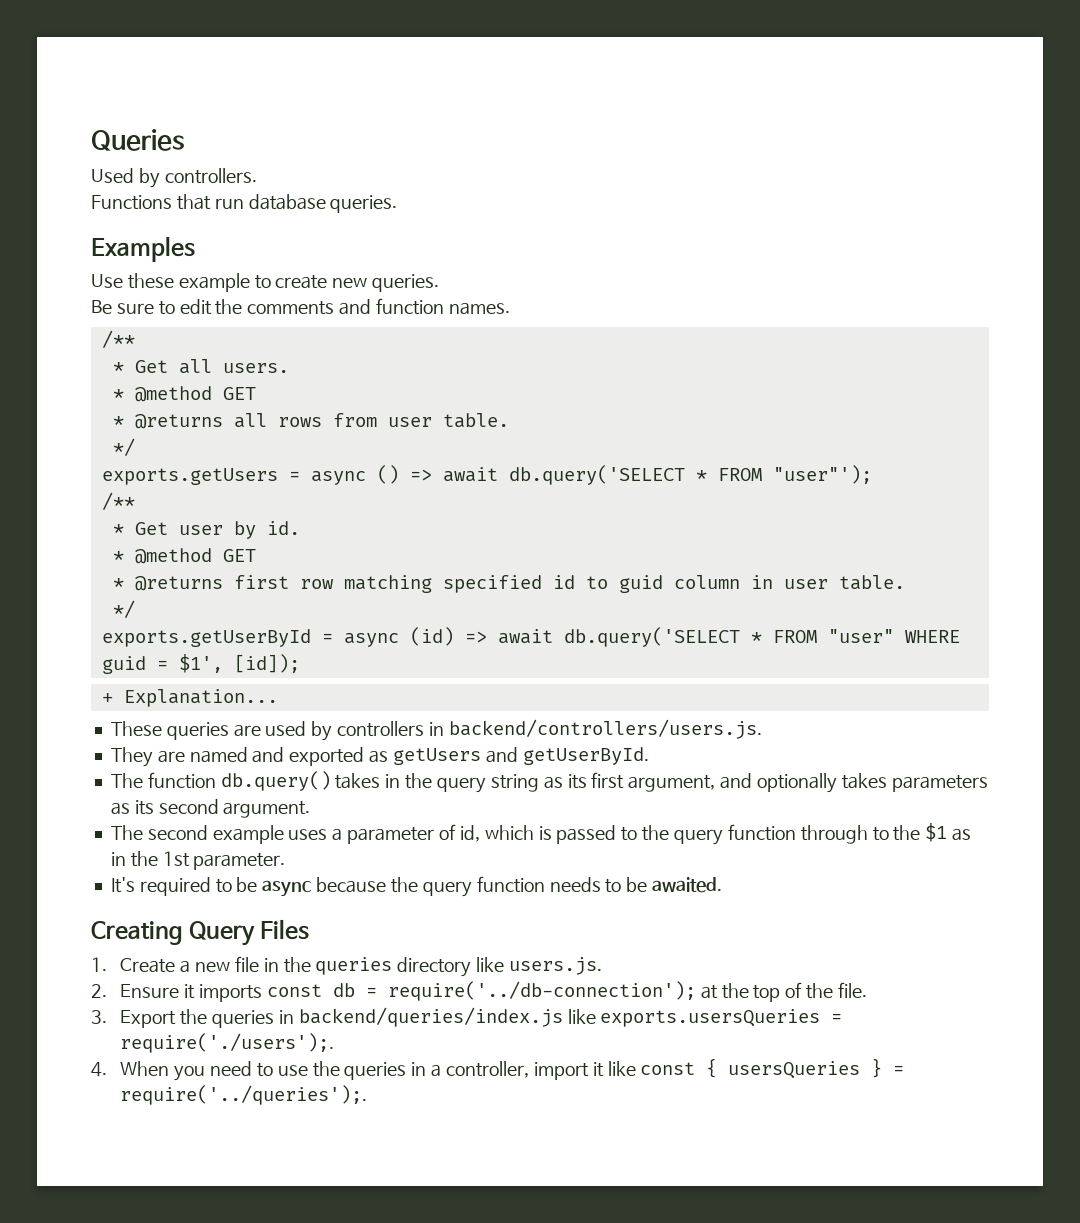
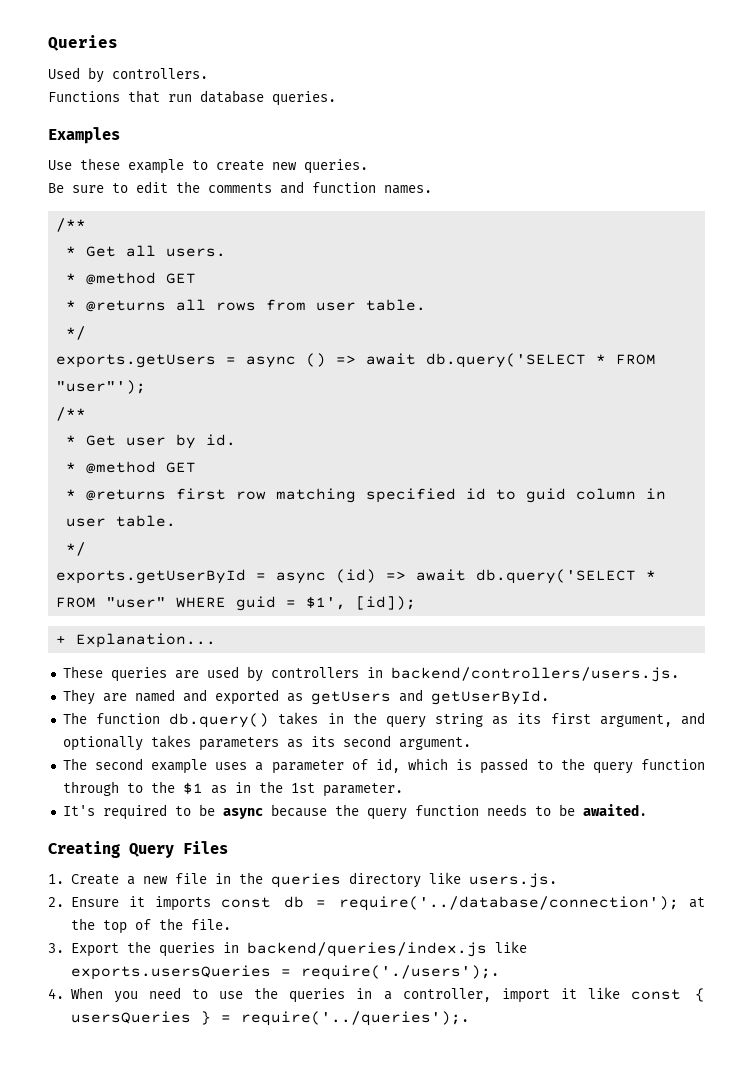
[387,981,696,1001] require('../db-connection'); -> [338,896,679,911] require('../database/connection');

